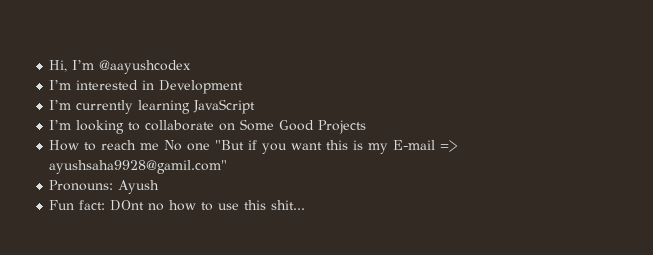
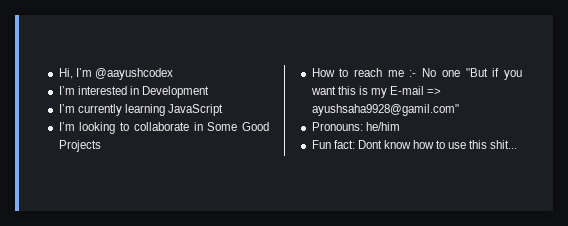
[219,123,236,131] on -> [193,122,203,131] in
(160, 146) none -> [409,70,417,77] :-
[118,180,160,194] Ayush -> [365,122,400,131] he/him
[110,200,165,211] DOnt no -> [357,140,411,149] Dont know

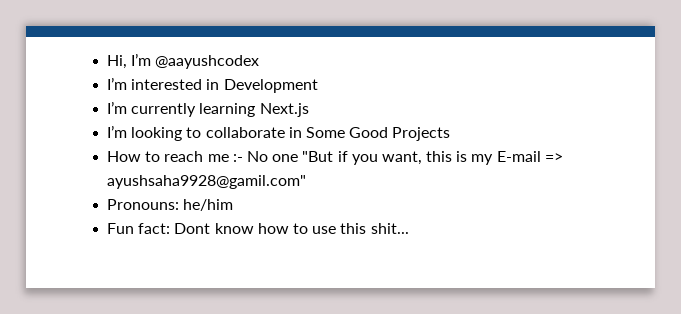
[167,104,223,116] JavaScript -> [259,103,309,117] Next.js
[310,86,336,95] want -> [381,151,422,165] want,

